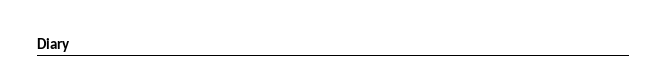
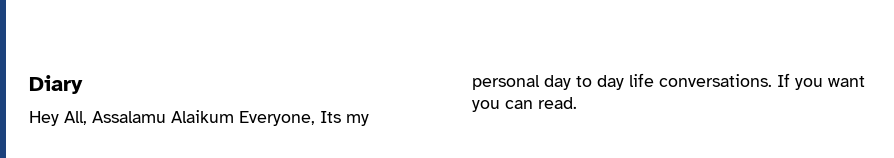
(70, 45) none -> [29,110,369,126] [472,73,865,90] [472,97,577,112] // Hey All, Assalamu Alaikum Everyone, Its my personal day to day life conversations. If you want you can read.

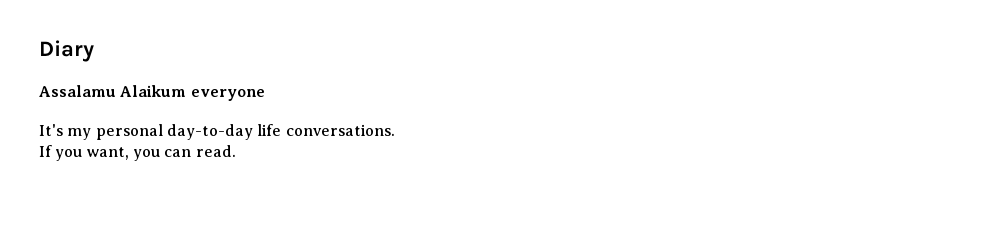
[29,110,369,126] [472,75,624,90] Hey All, Assalamu Alaikum Everyone, Its my personal day to day -> [39,85,265,101] [39,124,253,140] Assalamu Alaikum everyone // It's my personal day-to-day
(772, 80) none -> (395, 130) //
[828,76,865,87] want -> [86,147,129,160] want,

